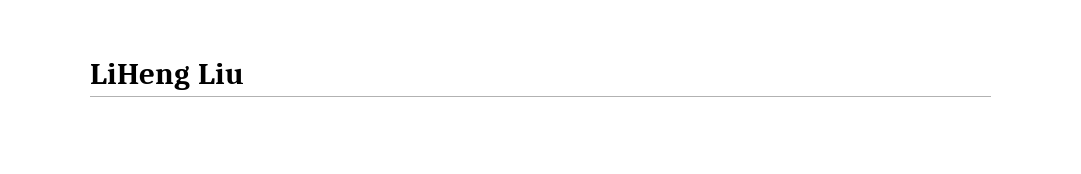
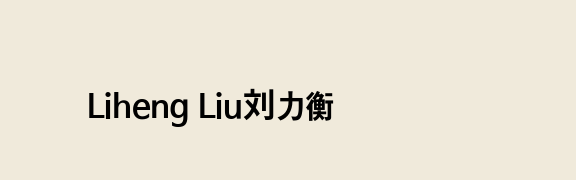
[90,63,245,90] LiHeng Liu -> [87,88,334,127] Liheng Liu刘力衡

